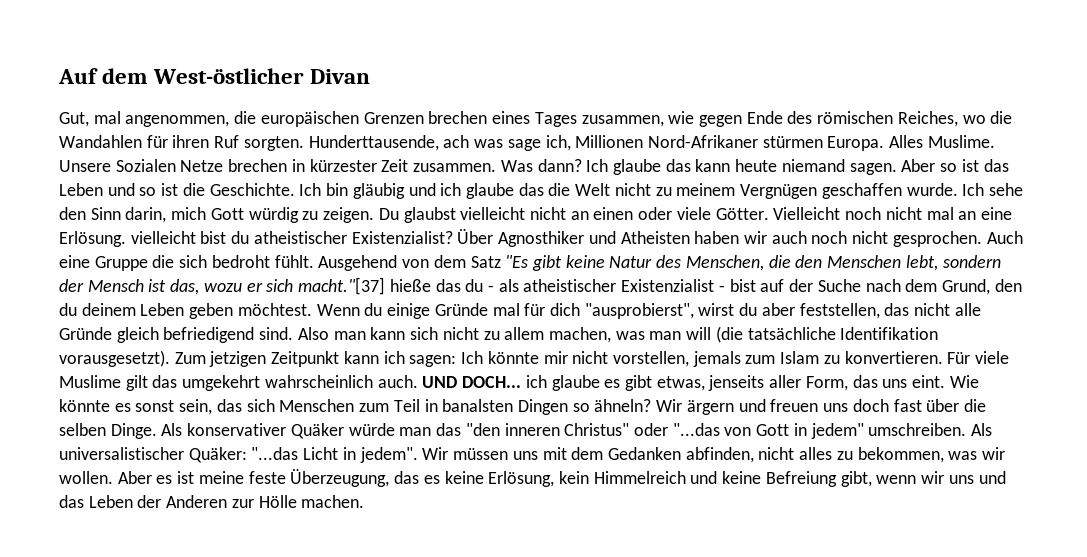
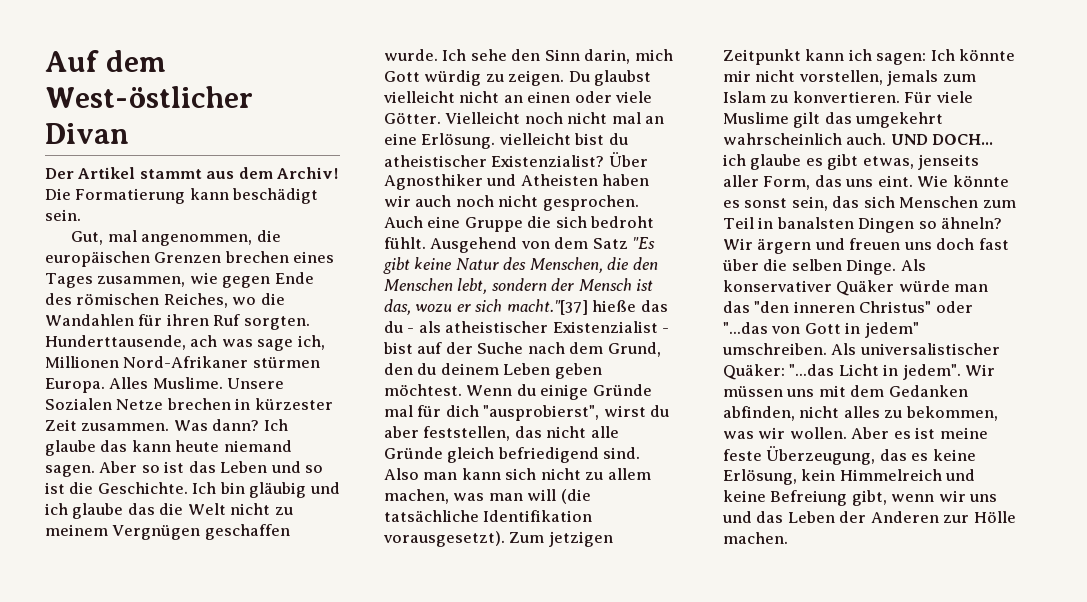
(370, 76) none -> [45,167,339,179] [45,188,319,204] [45,209,81,221] // Der Artikel stammt aus dem Archiv! Die Formatierung kann beschädigt sein.

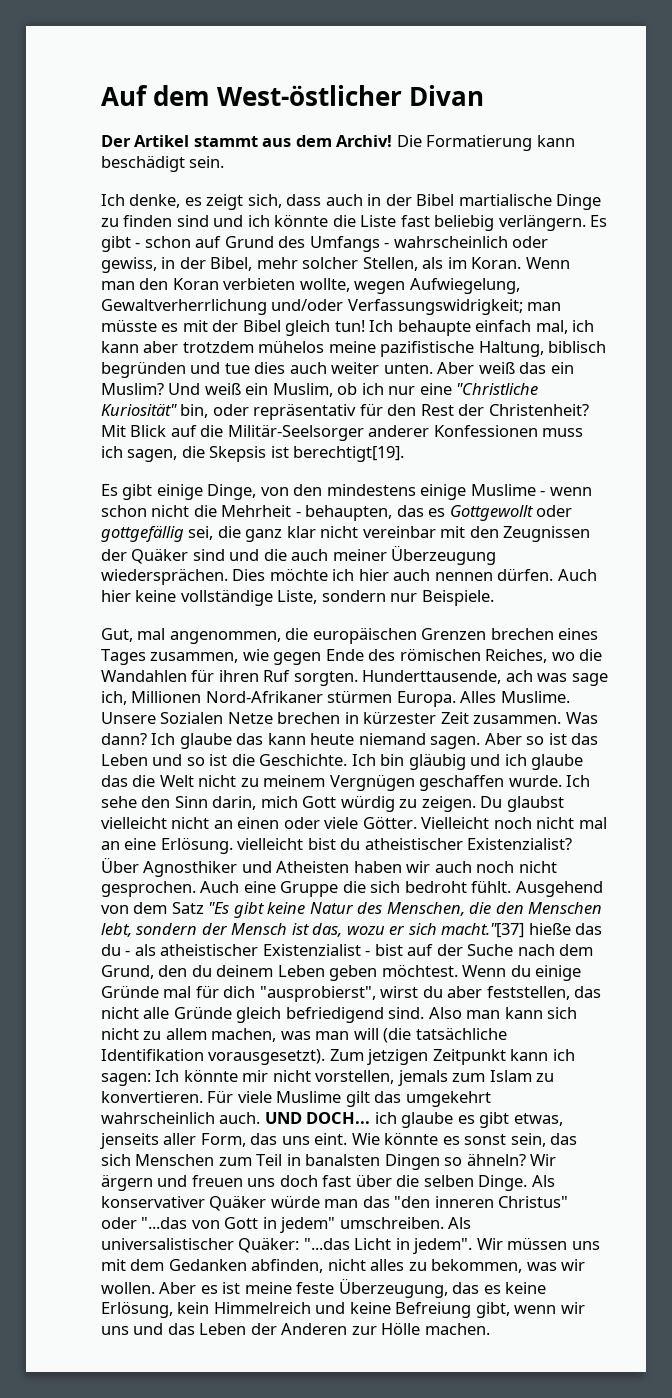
(81, 215) none -> [101,194,602,210] [101,214,608,231] [101,236,549,252] [101,257,570,273] [101,278,520,294] [101,299,562,315] [101,319,595,336] [101,340,607,357] [101,361,574,378] [101,383,539,397] [101,403,589,420] [101,424,584,441] [101,446,405,462] [101,484,592,500] [101,505,573,521] [101,525,591,542] [101,545,497,565] [101,568,597,585] [101,589,494,606] // Ich denke, es zeigt sich, dass auch in der Bibel martialische Dinge zu finden sind und ich könnte die Liste fast beliebig verlängern. Es gibt - schon auf Grund des Umfangs - wahrscheinlich oder gewiss, in der Bibel, mehr solcher Stellen, als im Koran. Wenn man den Koran verbieten wollte, wegen Aufwiegelung, Gewaltverherrlichung und/oder Verfassungswidrigkeit; man müsste es mit der Bibel gleich tun! Ich behaupte einfach mal, ich kann aber trotzdem mühelos meine pazifistische Haltung, biblisch begründen und tue dies auch weiter unten. Aber weiß das ein Muslim? Und weiß ein Muslim, ob ich nur eine "Christliche Kuriosität" bin, oder repräsentativ für den Rest der Christenheit? Mit Blick auf die Militär-Seelsorger anderer Konfessionen muss ich sagen, die Skepsis ist berechtigt[19]. // Es gibt einige Dinge, von den mindestens einige Muslime - wenn schon nicht die Mehrheit - behaupten, das es Gottgewollt oder gottgefällig sei, die ganz klar nicht vereinbar mit den Zeugnissen der Quäker sind und die auch meiner Überzeugung wiedersprächen. Dies möchte ich hier auch nennen dürfen. Auch hier keine vollständige Liste, sondern nur Beispiele.

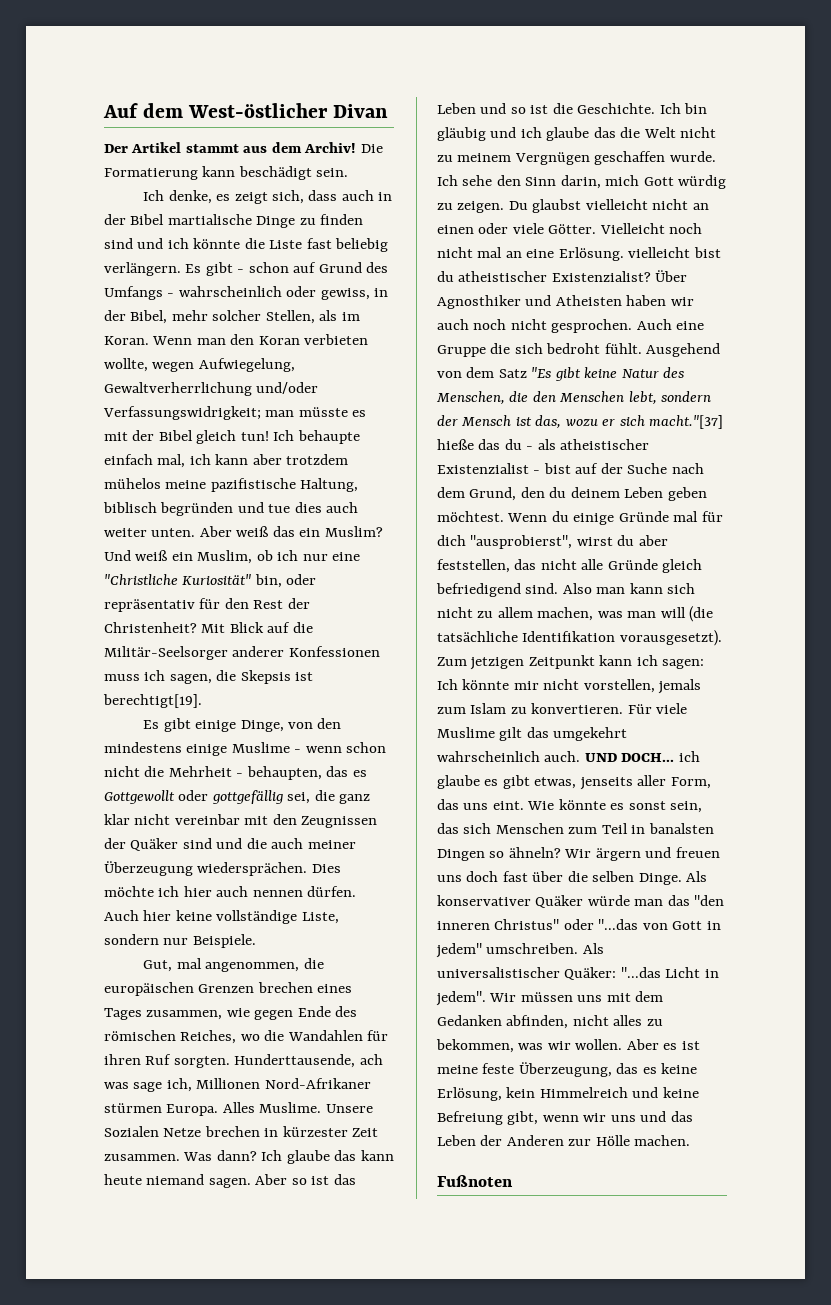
(490, 1329) none -> [437,1175,513,1187] // Fußnoten

